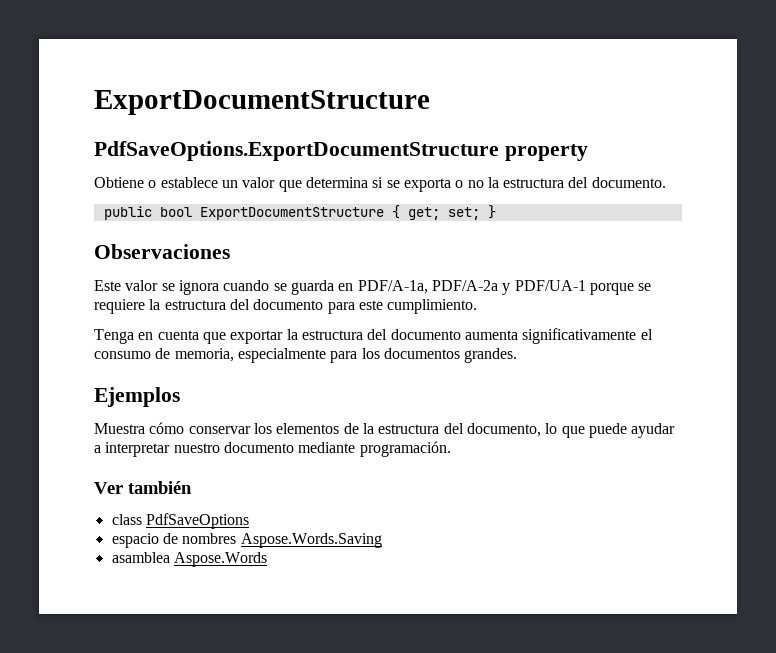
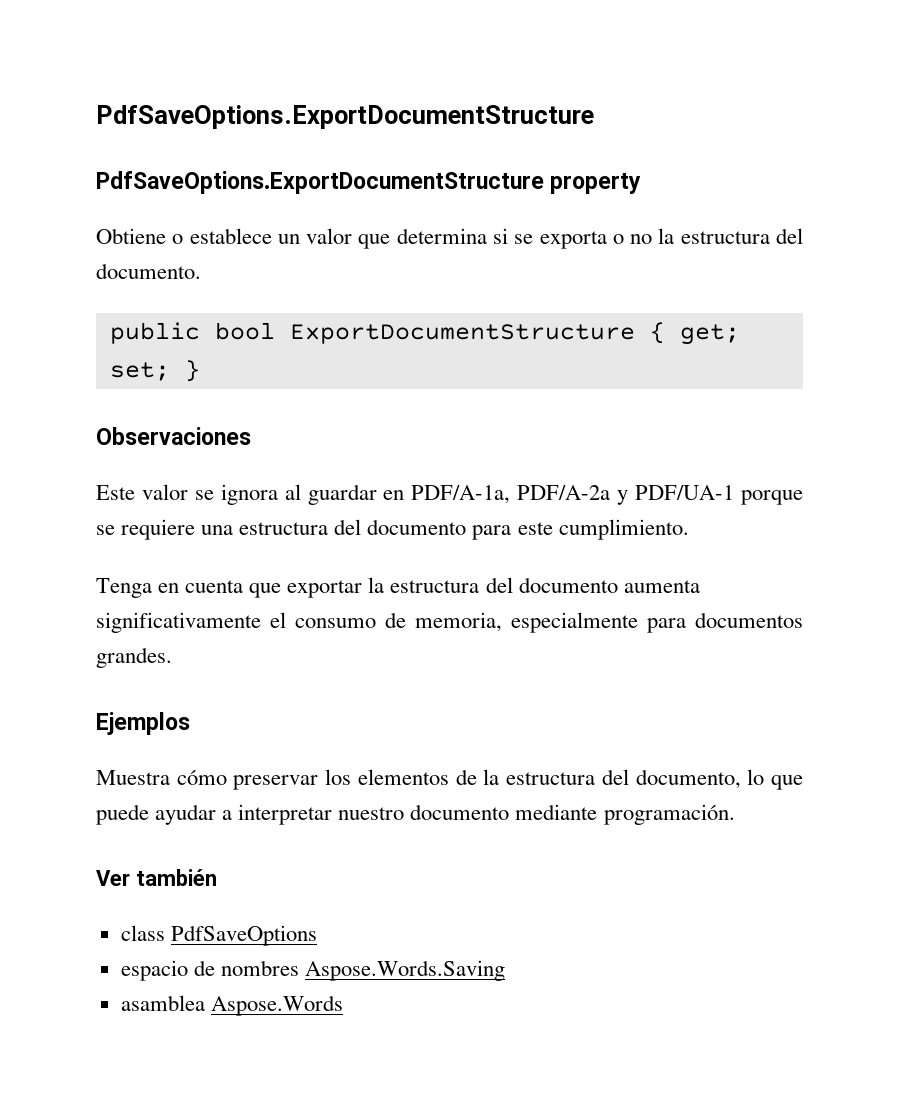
[94,90,430,115] ExportDocumentStructure -> [96,105,594,129] PdfSaveOptions.ExportDocumentStructure
[223,280,334,295] cuando se guarda -> [284,484,377,505] al guardar
[149,299,161,310] la -> [201,525,234,535] una
[361,348,380,359] los -> (686, 625) none
[188,426,251,434] conservar -> [233,775,319,790] preservar

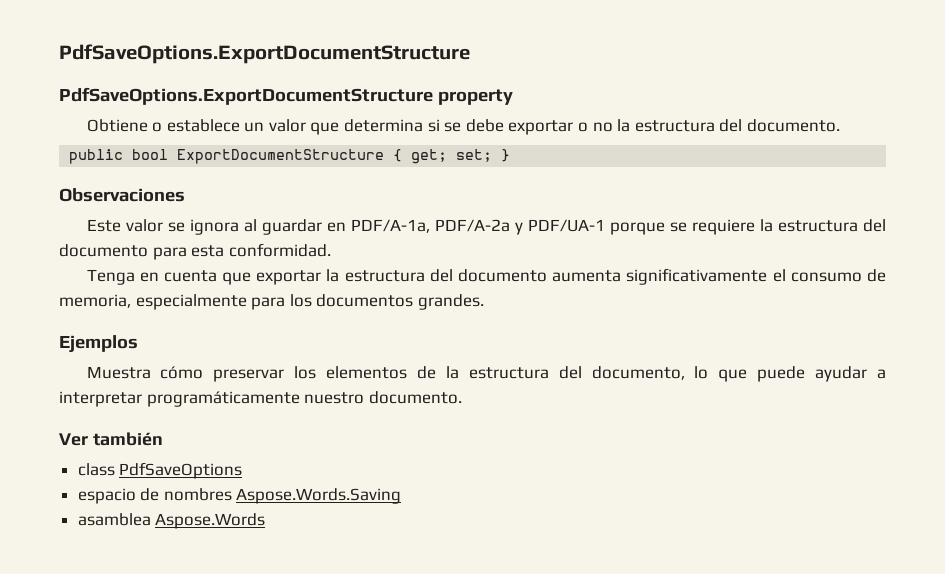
[539,231,607,249] exporta -> [465,119,574,135] debe exportar
[201,525,234,535] una -> [759,219,773,232] la
[517,519,689,540] este cumplimiento. -> [191,243,331,257] esta conformidad.
(686, 625) none -> [289,294,312,307] los
[338,804,735,825] nuestro documento mediante programación. -> [146,391,462,407] programáticamente nuestro documento.

